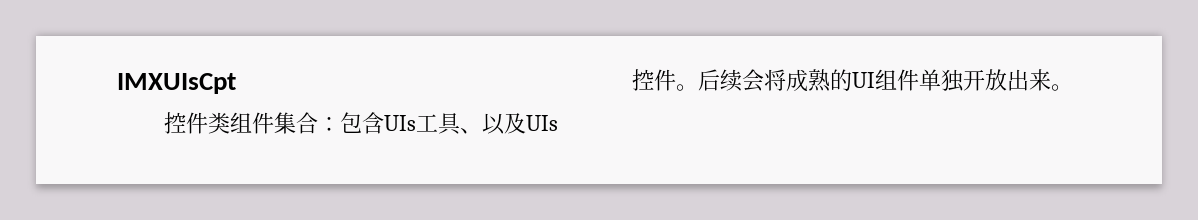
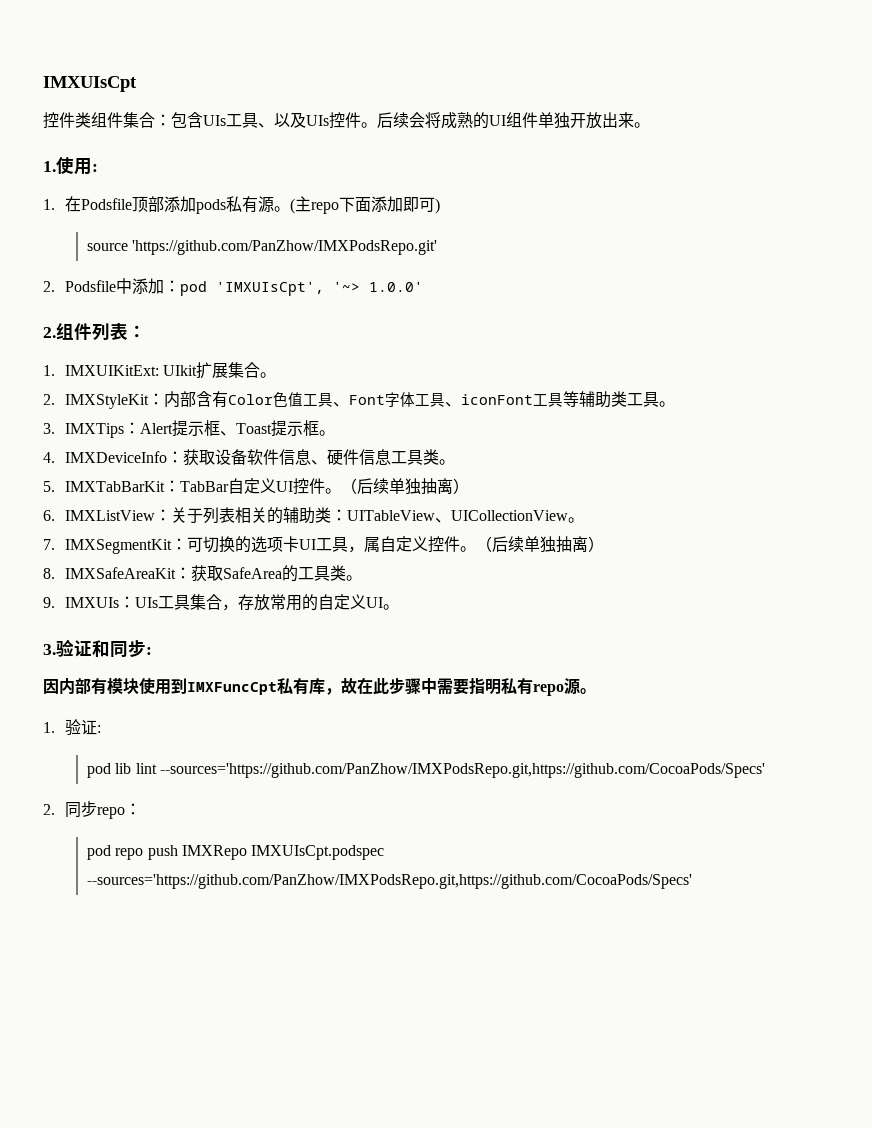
(1073, 87) none -> [43,157,98,175] [43,196,440,214] [86,240,438,255] [43,278,423,296] [43,323,146,341] [43,362,277,379] [43,391,675,409] [43,420,335,438] [43,449,455,466] [43,478,469,495] [43,507,584,524] [43,536,604,554] [43,565,362,582] [43,594,399,611] [43,639,152,658] [43,677,596,696] [43,719,101,735] [86,763,765,778] [43,801,141,819] [86,845,385,860] [86,874,692,889] // 1.使用: // 1.在Podsfile顶部添加pods私有源。(主repo下面添加即可) // source 'https://github.com/PanZhow/IMXPodsRepo.git' // 2. Podsfile中添加：pod 'IMXUIsCpt', '~> 1.0.0' // 2.组件列表： // 1. IMXUIKitExt: UIkit扩展集合。 // 2. IMXStyleKit：内部含有Color色值工具、Font字体工具、iconFont工具等辅助类工具。 // 3. IMXTips：Alert提示框、Toast提示框。 // 4. IMXDeviceInfo：获取设备软件信息、硬件信息工具类。 // 5. IMXTabBarKit：TabBar自定义UI控件。（后续单独抽离） // 6. IMXListView：关于列表相关的辅助类：UITableView、UICollectionView。 // 7. IMXSegmentKit：可切换的选项卡UI工具，属自定义控件。（后续单独抽离） // 8. IMXSafeAreaKit：获取SafeArea的工具类。 // 9. IMXUIs：UIs工具集合，存放常用的自定义UI。 // 3.验证和同步: // 因内部有模块使用到IMXFuncCpt私有库，故在此步骤中需要指明私有repo源。 // 1.验证: // pod lib lint --sources='https://github.com/PanZhow/IMXPodsRepo.git,https://github.com/CocoaPods/Specs' // 2.同步repo： // pod repo push IMXRepo IMXUIsCpt.podspec --sources='https://github.com/PanZhow/IMXPodsRepo.git,https://github.com/CocoaPods/Specs'

